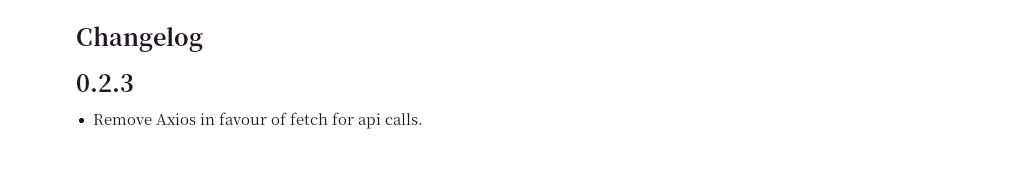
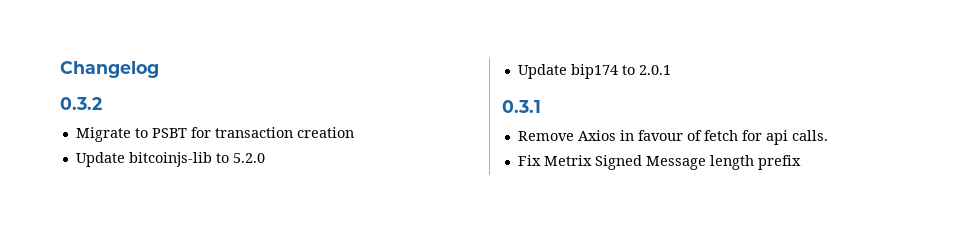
[76,74,134,92] 0.2.3 -> [60,97,102,110] [75,127,354,142] [75,152,265,167] [517,64,671,79] [502,100,541,113] 0.3.2 // Migrate to PSBT for transaction creation // Update bitcoinjs-lib to 5.2.0 // Update bip174 to 2.0.1 // 0.3.1
(423, 119) none -> [517,155,801,170] // Fix Metrix Signed Message length prefix

